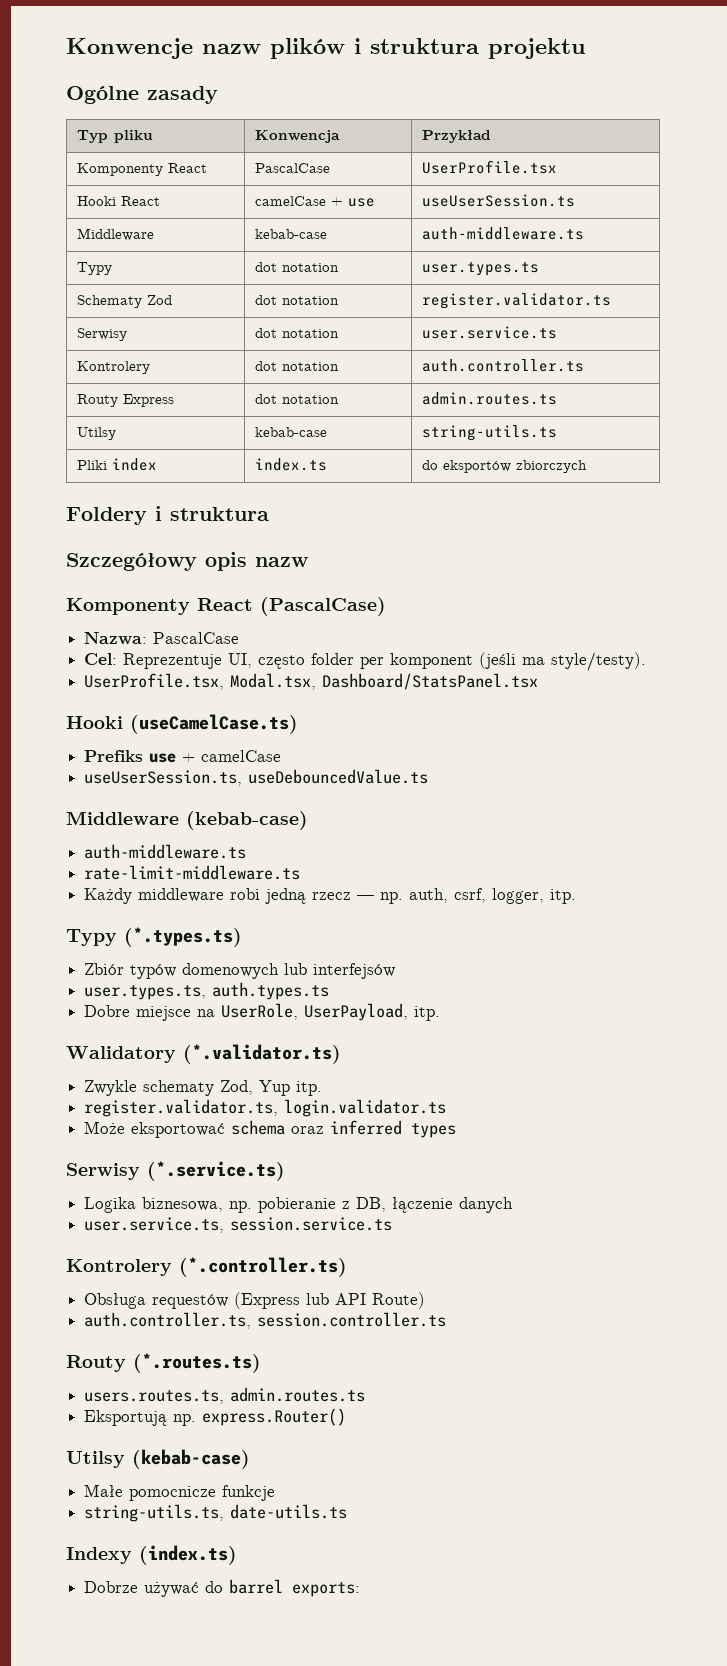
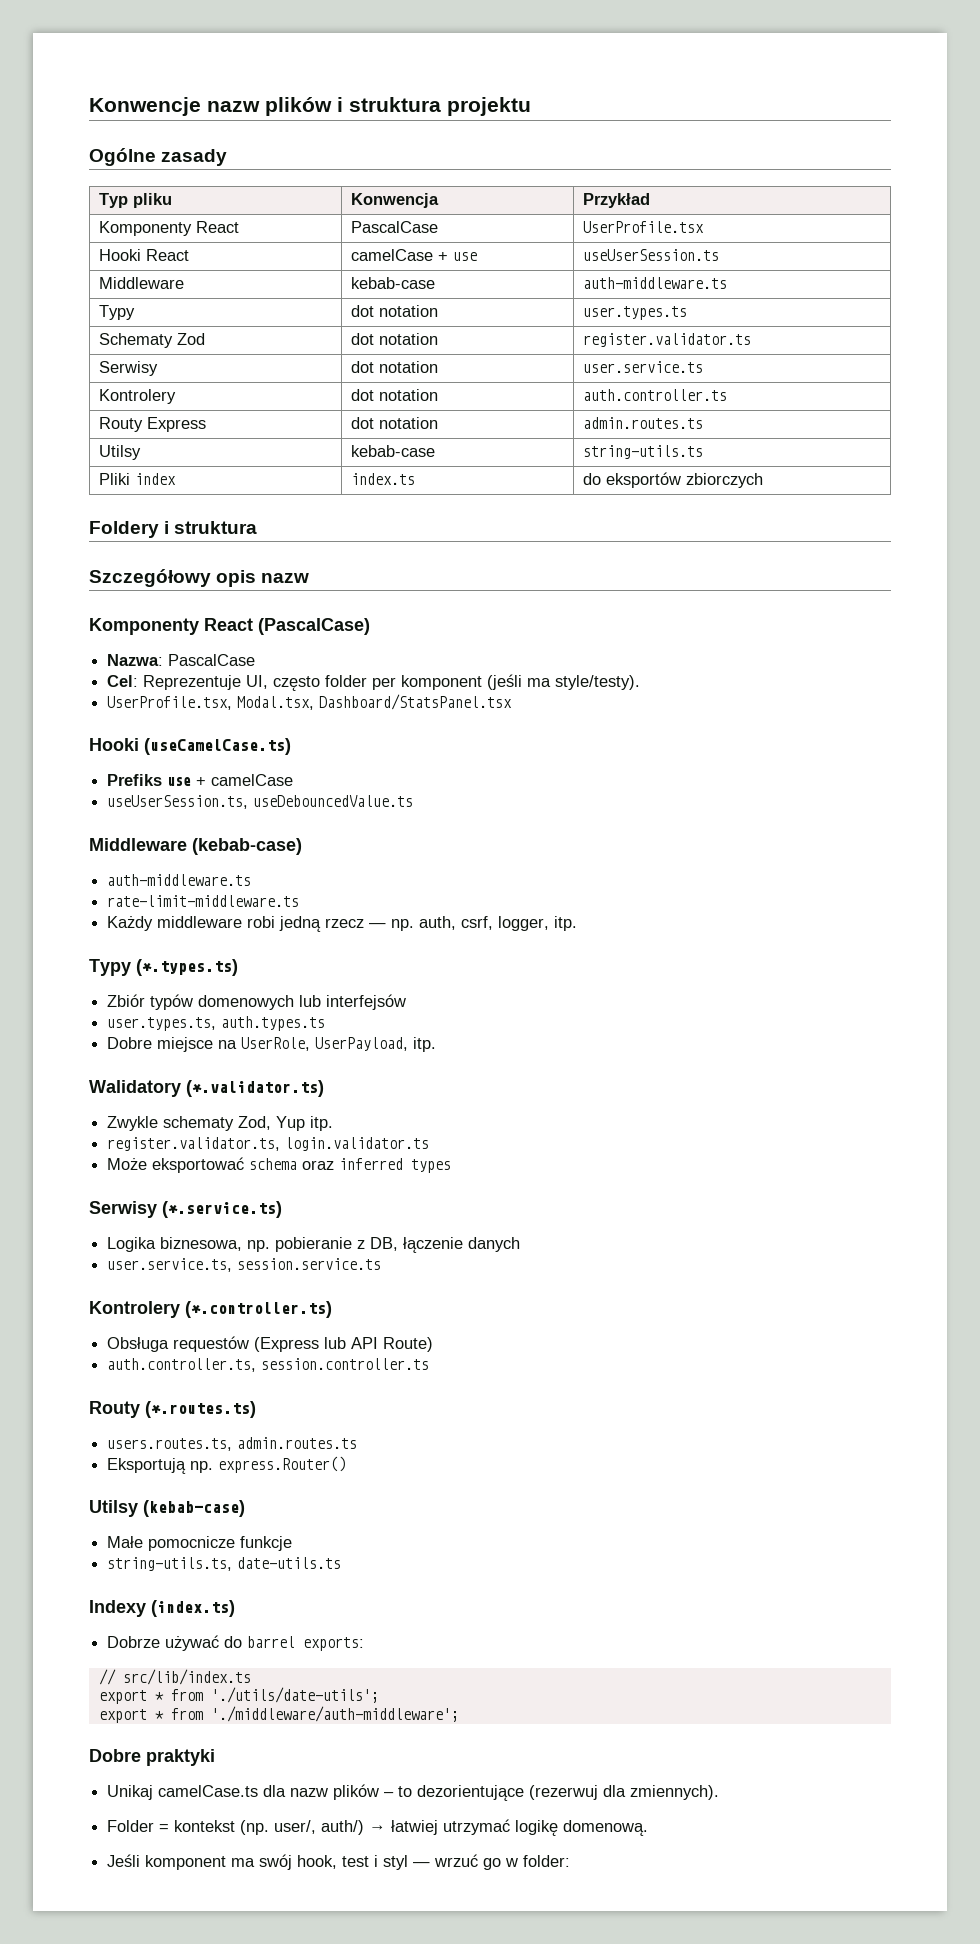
(361, 1589) none -> [98,1669,251,1685] [98,1687,379,1704] [98,1706,459,1723] [89,1749,215,1766] [107,1784,720,1801] [107,1819,649,1836] [107,1854,571,1870] // // src/lib/index.ts // export * from './utils/date-utils'; // export * from './middleware/auth-middleware'; // Dobre praktyki // Unikaj camelCase.ts dla nazw plików – to dezorientujące (rezerwuj dla zmiennych). // Folder = kontekst (np. user/, auth/) → łatwiej utrzymać logikę domenową. // Jeśli komponent ma swój hook, test i styl — wrzuć go w folder:

